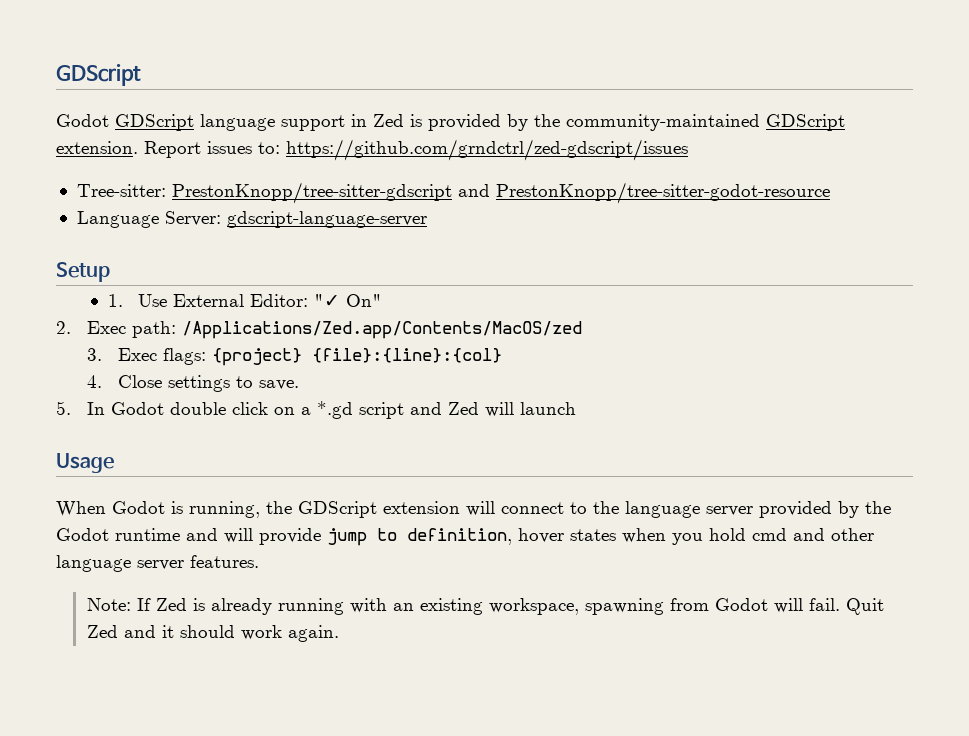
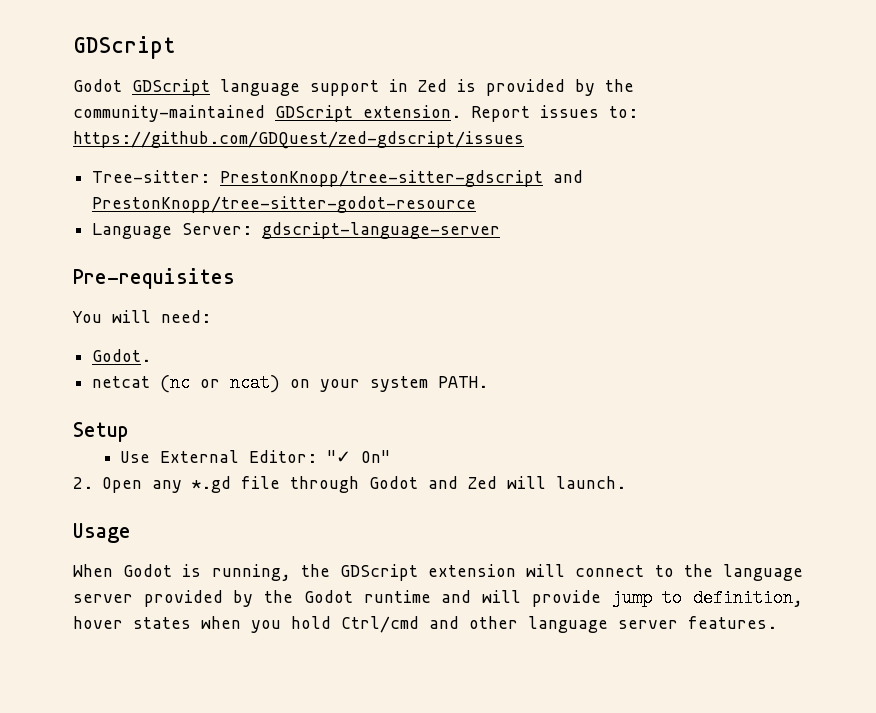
[286,139,688,161] https://github.com/grndctrl/zed-gdscript/issues -> [73,131,524,149] https://github.com/GDQuest/zed-gdscript/issues
(427, 219) none -> [73,268,235,289] [72,310,211,323] [92,349,152,362] [92,374,489,393] // Pre-requisites // You will need: // Godot. // netcat (nc or ncat) on your system PATH.
[107,294,123,307] 1. -> (129, 432) none
[86,321,582,339] [86,348,502,366] [86,375,299,392] [56,401,404,419] Exec path: /Applications/Zed.app/Contents/MacOS/zed // 3. Exec flags: {project} {file}:{line}:{col} // 4. Close settings to save. // 5. In Godot double click on a *.gd script -> [101,476,418,493] Open any *.gd file through Godot
[519,402,576,415] launch -> [555,476,626,489] launch.
[752,528,787,541] cmd -> [341,616,419,633] Ctrl/cmd
[86,598,884,615] [86,625,339,642] // Note: If Zed is already running with an existing workspace, spawning from Godot will fail. Quit Zed and it should work again. -> (777, 622) none

